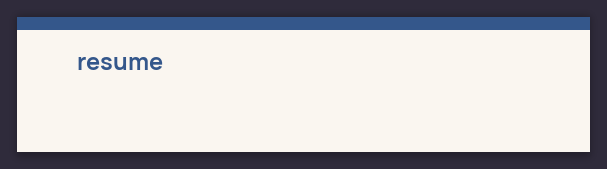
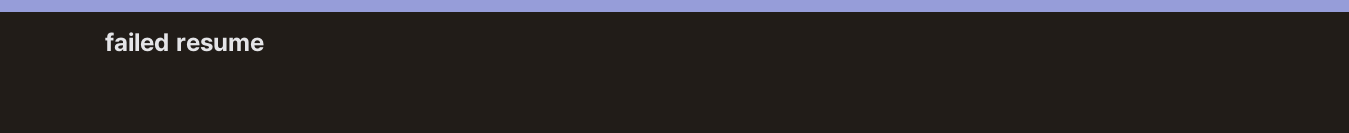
(77, 63) none -> [105,32,169,52] failed

